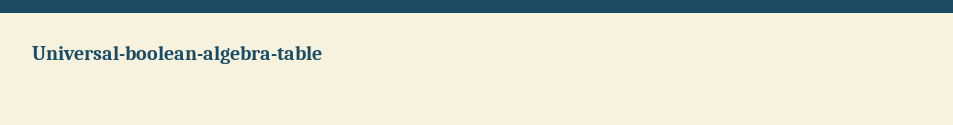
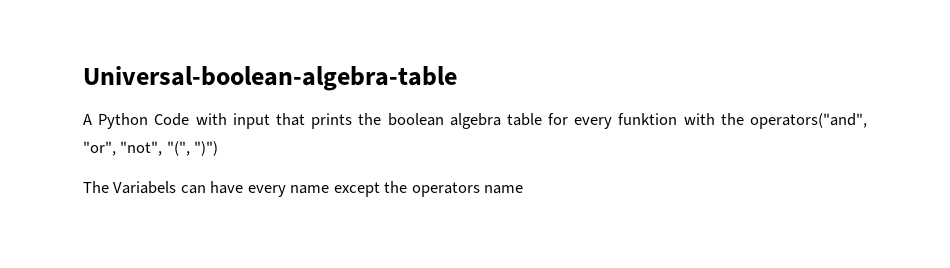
(322, 54) none -> [83,113,867,129] [83,141,219,156] [83,181,524,197] // A Python Code with input that prints the boolean algebra table for every funktion with the operators("and", "or", "not", "(", ")") // The Variabels can have every name except the operators name

